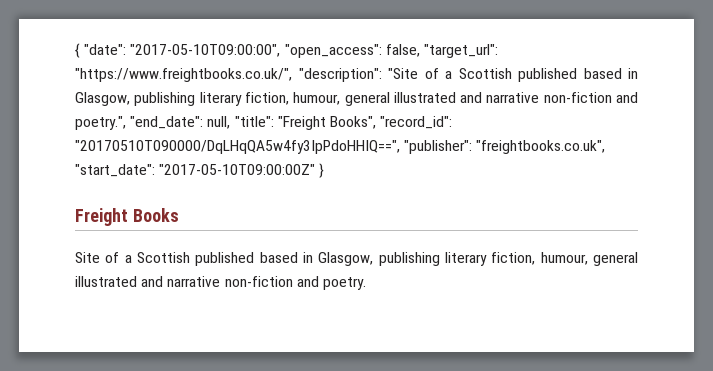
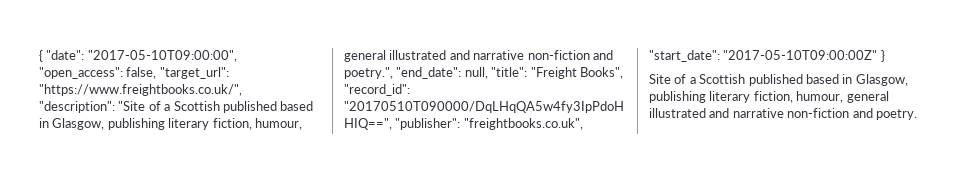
[75,208,179,226] // Freight Books -> (885, 56) none

